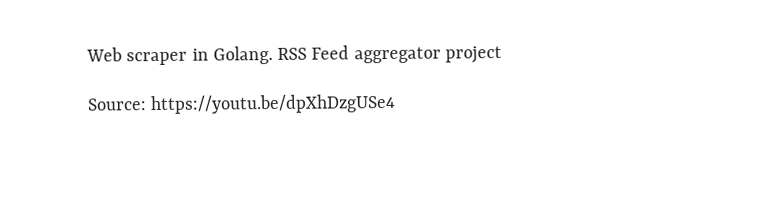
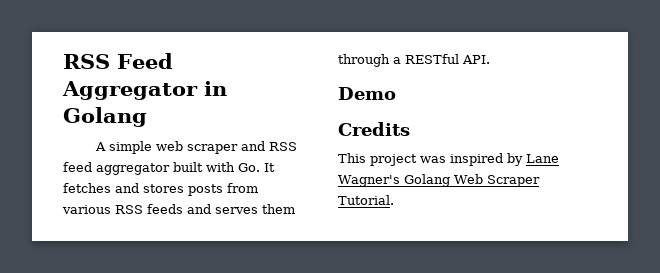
[86,45,502,66] [87,93,397,115] Web scraper in Golang. RSS Feed aggregator project // Source: https://youtu.be/dpXhDzgUSe4 -> [63,53,173,69] [62,81,227,100] [63,107,147,127] [94,141,297,154] [63,162,275,175] [63,183,258,196] [62,204,295,214] [338,54,490,67] [338,87,396,100] [338,122,410,136] [338,153,559,166] [338,174,540,187] [338,195,394,205] RSS Feed Aggregator in Golang // A simple web scraper and RSS feed aggregator built with Go. It fetches and stores posts from various RSS feeds and serves them through a RESTful API. // Demo // Credits // This project was inspired by Lane Wagner's Golang Web Scraper Tutorial.

